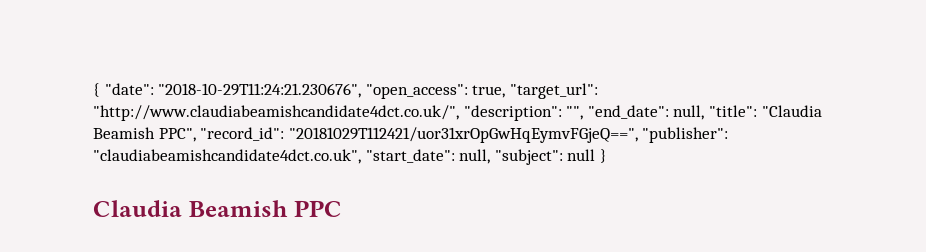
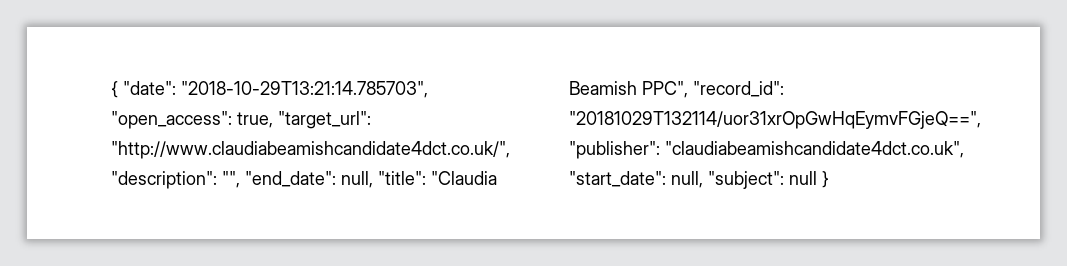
[158,83,362,98] "2018-10-29T11:24:21.230676", -> [181,81,428,98] "2018-10-29T13:21:14.785703",
[288,127,638,143] "20181029T112421/uor31xrOpGwHqEymvFGjeQ==", -> [569,111,981,129] "20181029T132114/uor31xrOpGwHqEymvFGjeQ==",
[93,200,342,217] // Claudia Beamish PPC -> (829, 179) none

